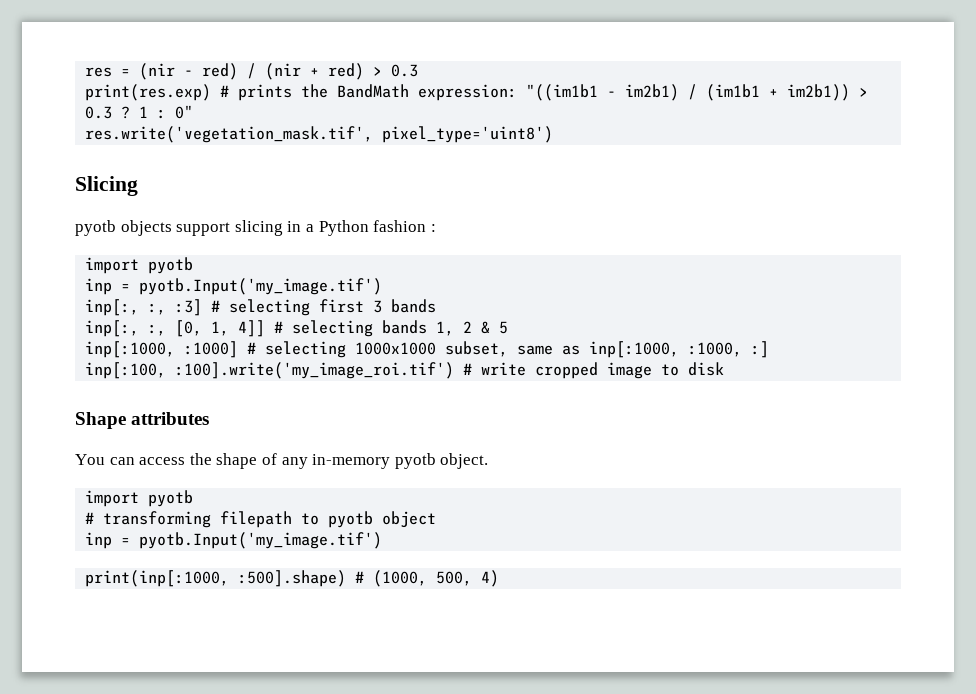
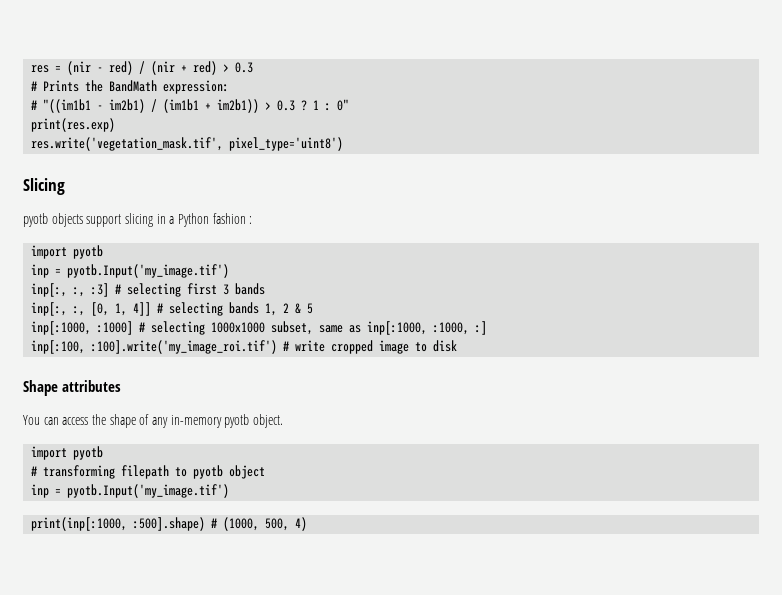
[85,84,293,101] print(res.exp) # prints -> [31,80,80,92] # Prints
(518, 92) none -> [31,100,38,110] // #
(194, 112) none -> [31,118,116,132] // print(res.exp)

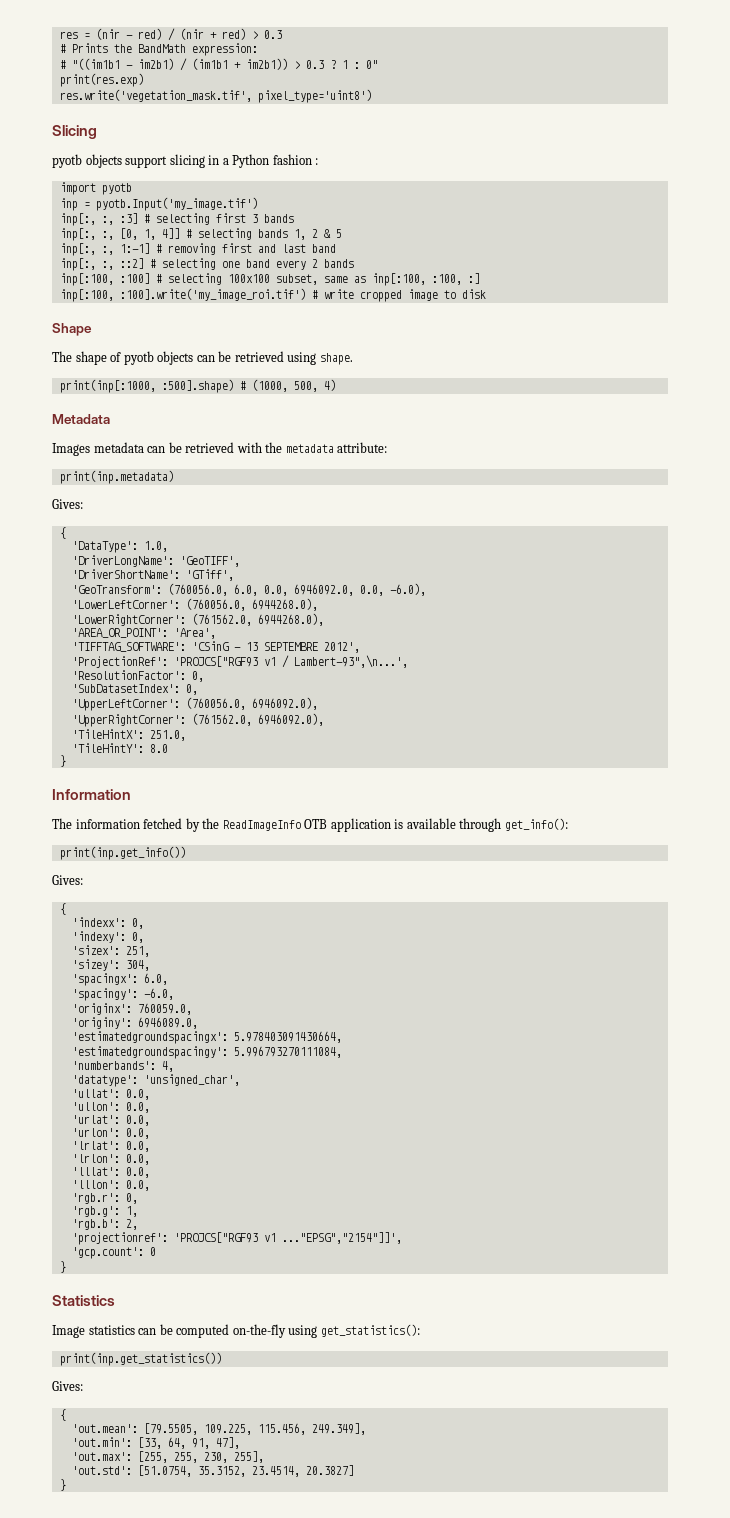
[31,321,266,335] inp[:1000, :1000] # selecting 1000x1000 -> [59,243,336,256] [59,258,354,271] [59,273,270,286] inp[:, :, 1:-1] # removing first and last band // inp[:, :, ::2] # selecting one band every 2 bands // inp[:100, :100] # selecting 100x100
[367,321,470,335] inp[:1000, :1000, -> [371,273,462,286] inp[:100, :100,
[62,380,122,392] [23,414,283,428] [31,446,104,460] [31,465,266,479] [31,484,230,498] attributes // You can access the shape of any in-memory pyotb object. // import pyotb // # transforming filepath to pyotb object // inp = pyotb.Input('my_image.tif') -> [52,351,353,365] // The shape of pyotb objects can be retrieved using shape.
(308, 524) none -> [52,414,110,424] [52,442,388,456] [59,470,174,484] [52,499,83,509] [59,527,66,539] [71,541,168,553] [71,555,240,567] [71,569,234,581] [71,583,426,596] [71,598,318,611] [71,613,324,626] [71,628,216,639] [71,641,360,653] [71,655,408,668] [71,670,204,682] [71,684,198,695] [71,697,318,711] [71,713,324,727] [71,729,186,741] [71,743,168,753] [59,755,66,767] [52,789,131,800] [52,818,568,832] [59,846,186,860] [52,875,83,885] [59,903,66,915] [71,917,144,929] [71,931,144,943] [71,945,150,957] [71,959,150,971] [71,973,168,986] [71,988,174,1001] [71,1003,192,1015] [71,1017,198,1029] [71,1031,342,1044] [71,1046,342,1059] [71,1061,174,1072] [71,1074,240,1087] [71,1089,150,1100] [71,1102,150,1113] [71,1115,150,1126] [71,1128,150,1139] [71,1141,150,1152] [71,1154,150,1165] [71,1167,150,1178] [71,1180,150,1191] [71,1193,138,1204] [71,1206,138,1217] [71,1219,138,1230] [71,1232,402,1245] [71,1247,156,1259] [59,1261,66,1273] [52,1295,115,1306] [52,1324,420,1338] [59,1352,222,1366] [52,1381,83,1391] [59,1409,66,1421] [71,1423,366,1435] [71,1437,240,1449] [71,1451,264,1463] [71,1465,354,1477] [59,1479,66,1491] // Metadata // Images metadata can be retrieved with the metadata attribute: // print(inp.metadata) // Gives: // { // 'DataType': 1.0, // 'DriverLongName': 'GeoTIFF', // 'DriverShortName': 'GTiff', // 'GeoTransform': (760056.0, 6.0, 0.0, 6946092.0, 0.0, -6.0), // 'LowerLeftCorner': (760056.0, 6944268.0), // 'LowerRightCorner': (761562.0, 6944268.0), // 'AREA_OR_POINT': 'Area', // 'TIFFTAG_SOFTWARE': 'CSinG - 13 SEPTEMBRE 2012', // 'ProjectionRef': 'PROJCS["RGF93 v1 / Lambert-93",\n...', // 'ResolutionFactor': 0, // 'SubDatasetIndex': 0, // 'UpperLeftCorner': (760056.0, 6946092.0), // 'UpperRightCorner': (761562.0, 6946092.0), // 'TileHintX': 251.0, // 'TileHintY': 8.0 // } // Information // The information fetched by the ReadImageInfo OTB application is available through get_info(): // print(inp.get_info()) // Gives: // { // 'indexx': 0, // 'indexy': 0, // 'sizex': 251, // 'sizey': 304, // 'spacingx': 6.0, // 'spacingy': -6.0, // 'originx': 760059.0, // 'originy': 6946089.0, // 'estimatedgroundspacingx': 5.978403091430664, // 'estimatedgroundspacingy': 5.996793270111084, // 'numberbands': 4, // 'datatype': 'unsigned_char', // 'ullat': 0.0, // 'ullon': 0.0, // 'urlat': 0.0, // 'urlon': 0.0, // 'lrlat': 0.0, // 'lrlon': 0.0, // 'lllat': 0.0, // 'lllon': 0.0, // 'rgb.r': 0, // 'rgb.g': 1, // 'rgb.b': 2, // 'projectionref': 'PROJCS["RGF93 v1 ..."EPSG","2154"]]', // 'gcp.count': 0 // } // Statistics // Image statistics can be computed on-the-fly using get_statistics(): // print(inp.get_statistics()) // Gives: // { // 'out.mean': [79.5505, 109.225, 115.456, 249.349], // 'out.min': [33, 64, 91, 47], // 'out.max': [255, 255, 230, 255], // 'out.std': [51.0754, 35.3152, 23.4514, 20.3827] // }

